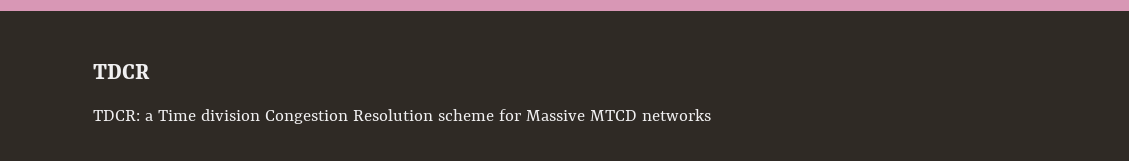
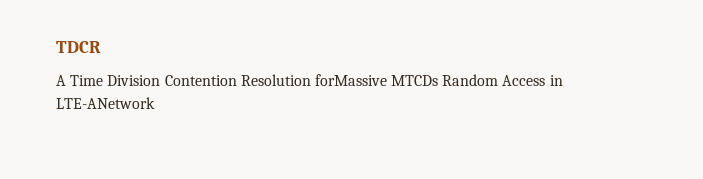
[93,109,711,124] TDCR: a Time division Congestion Resolution scheme for Massive MTCD networks -> [56,74,563,86] [56,97,155,109] A Time Division Contention Resolution forMassive MTCDs Random Access in LTE-ANetwork

